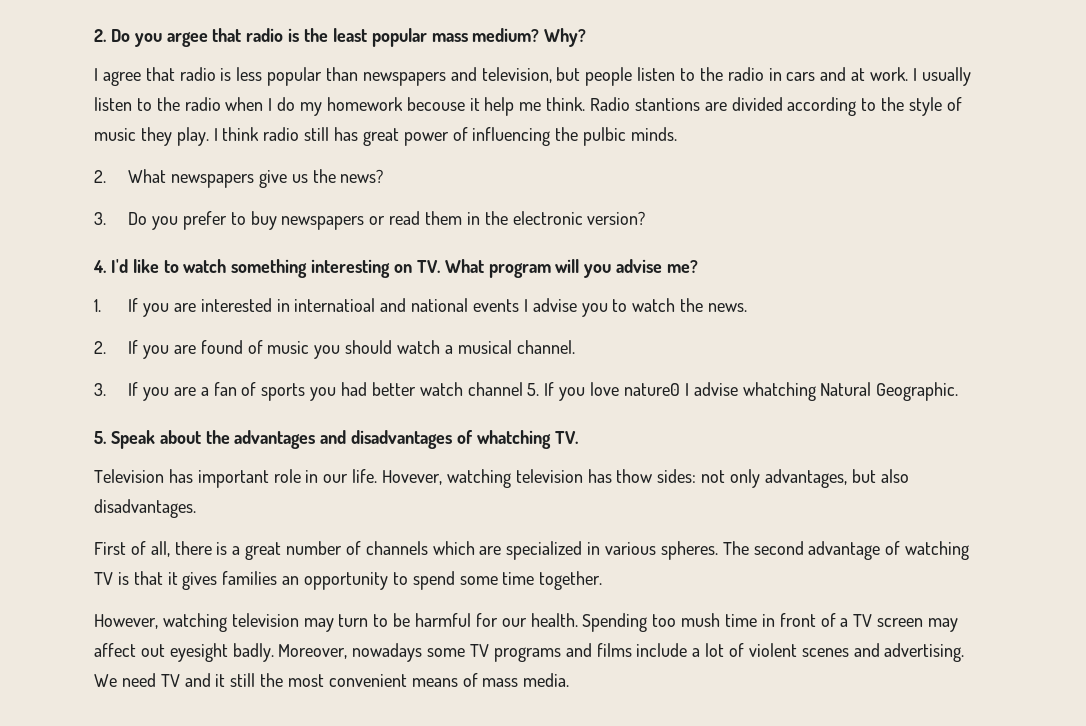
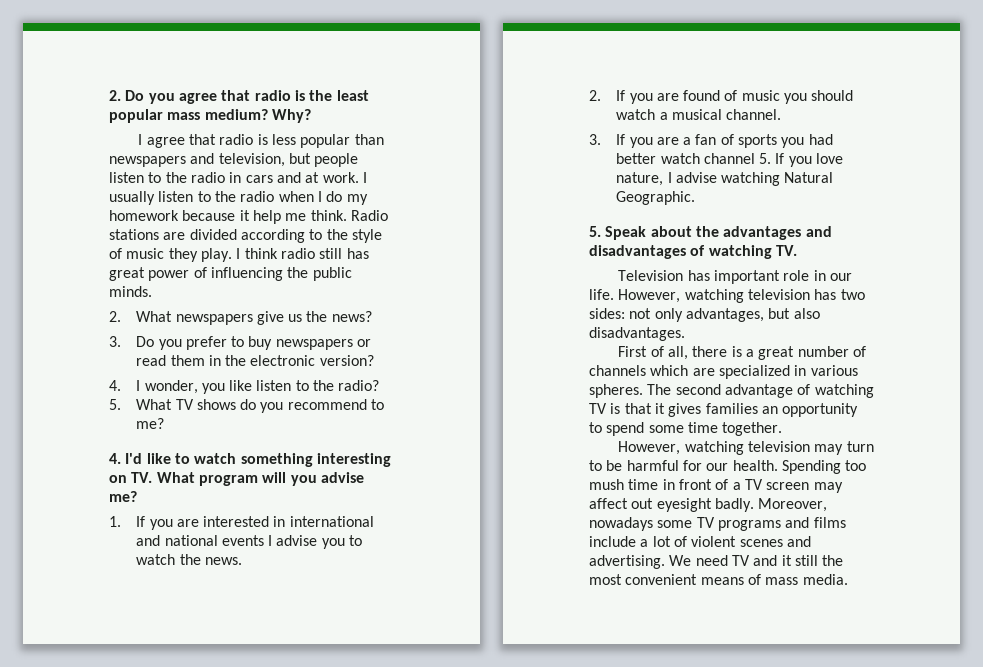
[166,32,208,47] argee -> [178,93,217,104] agree
[406,97,465,111] becouse -> [182,210,236,221] because
[634,98,700,111] stantions -> [109,229,159,240] stations
[583,127,627,146] pulbic -> [312,267,352,281] public
(646, 218) none -> [109,380,380,394] [109,399,385,413] [136,418,165,429] // 4. I wonder, you like listen to the radio? // 5. What TV shows do you recommend to me?
[294,298,376,312] internatioal -> [289,516,374,527] international
[623,382,816,401] nature0 I advise whatching -> [616,172,781,186] nature, I advise watching
[476,430,551,449] whatching -> [708,245,772,259] watching
[382,470,443,485] Hovever, -> [618,289,681,303] However,
[616,469,653,483] thow -> [840,289,865,300] two

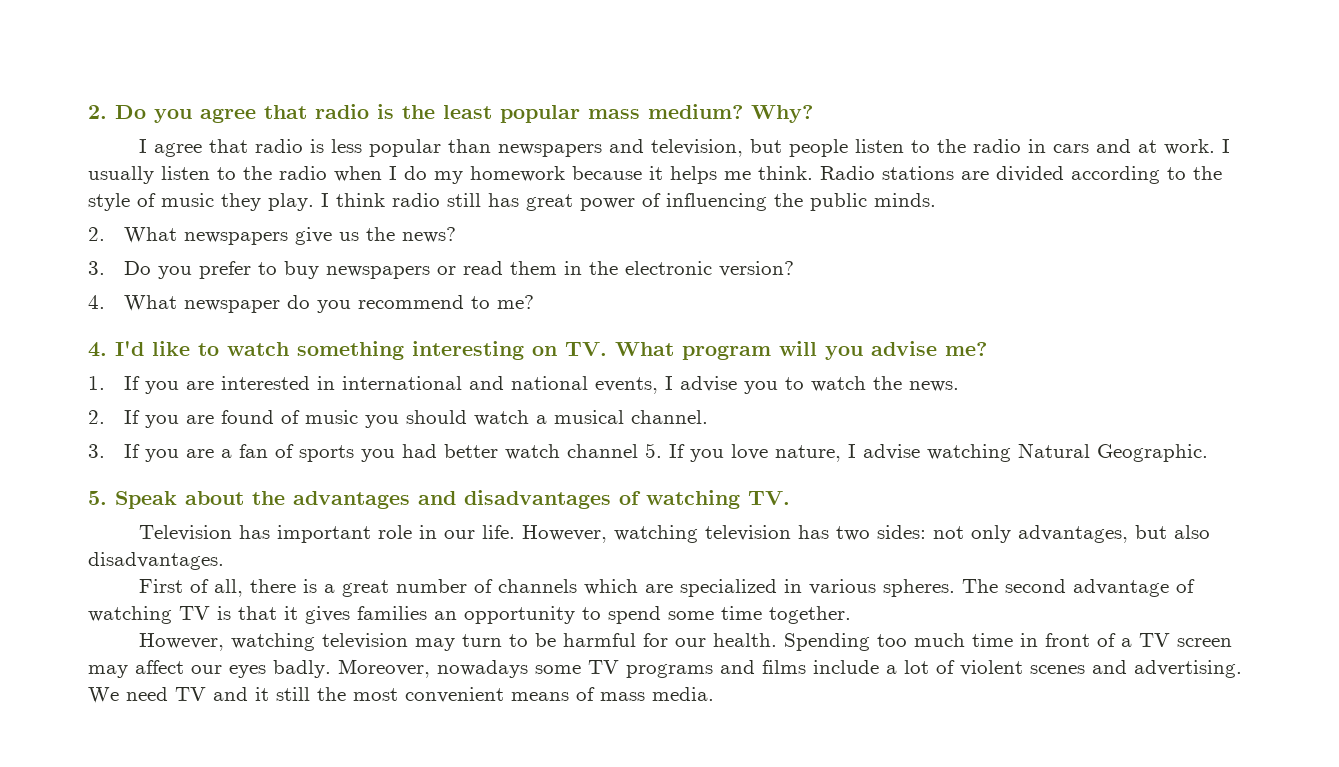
[252,210,281,224] help -> [670,166,717,184] helps
[136,380,380,394] [109,399,236,410] I wonder, you like listen to the radio? // 5. What TV shows -> [123,295,280,313] What newspaper
[221,535,264,546] events -> [594,377,658,394] events,
[589,479,624,490] mush -> [913,633,965,647] much
[631,498,712,512] out eyesight -> [191,665,266,678] our eyes

